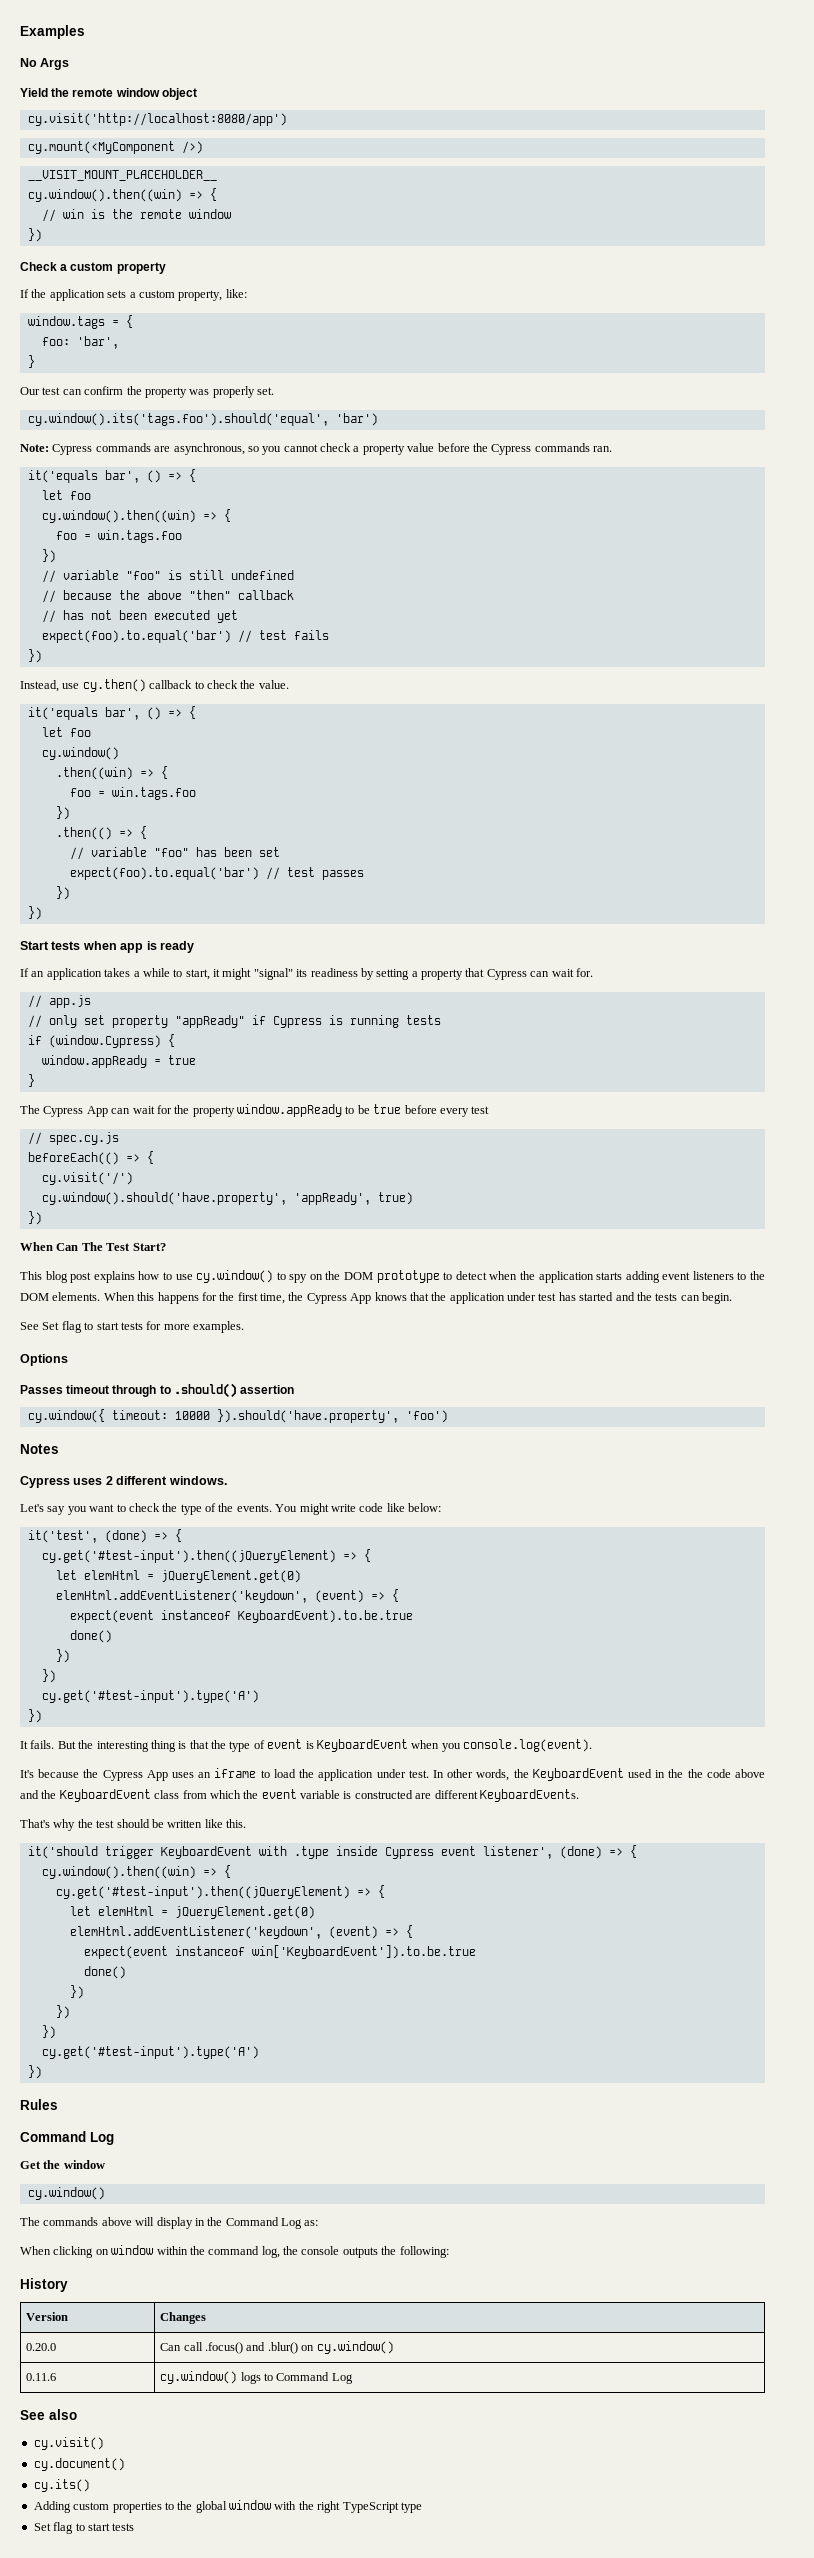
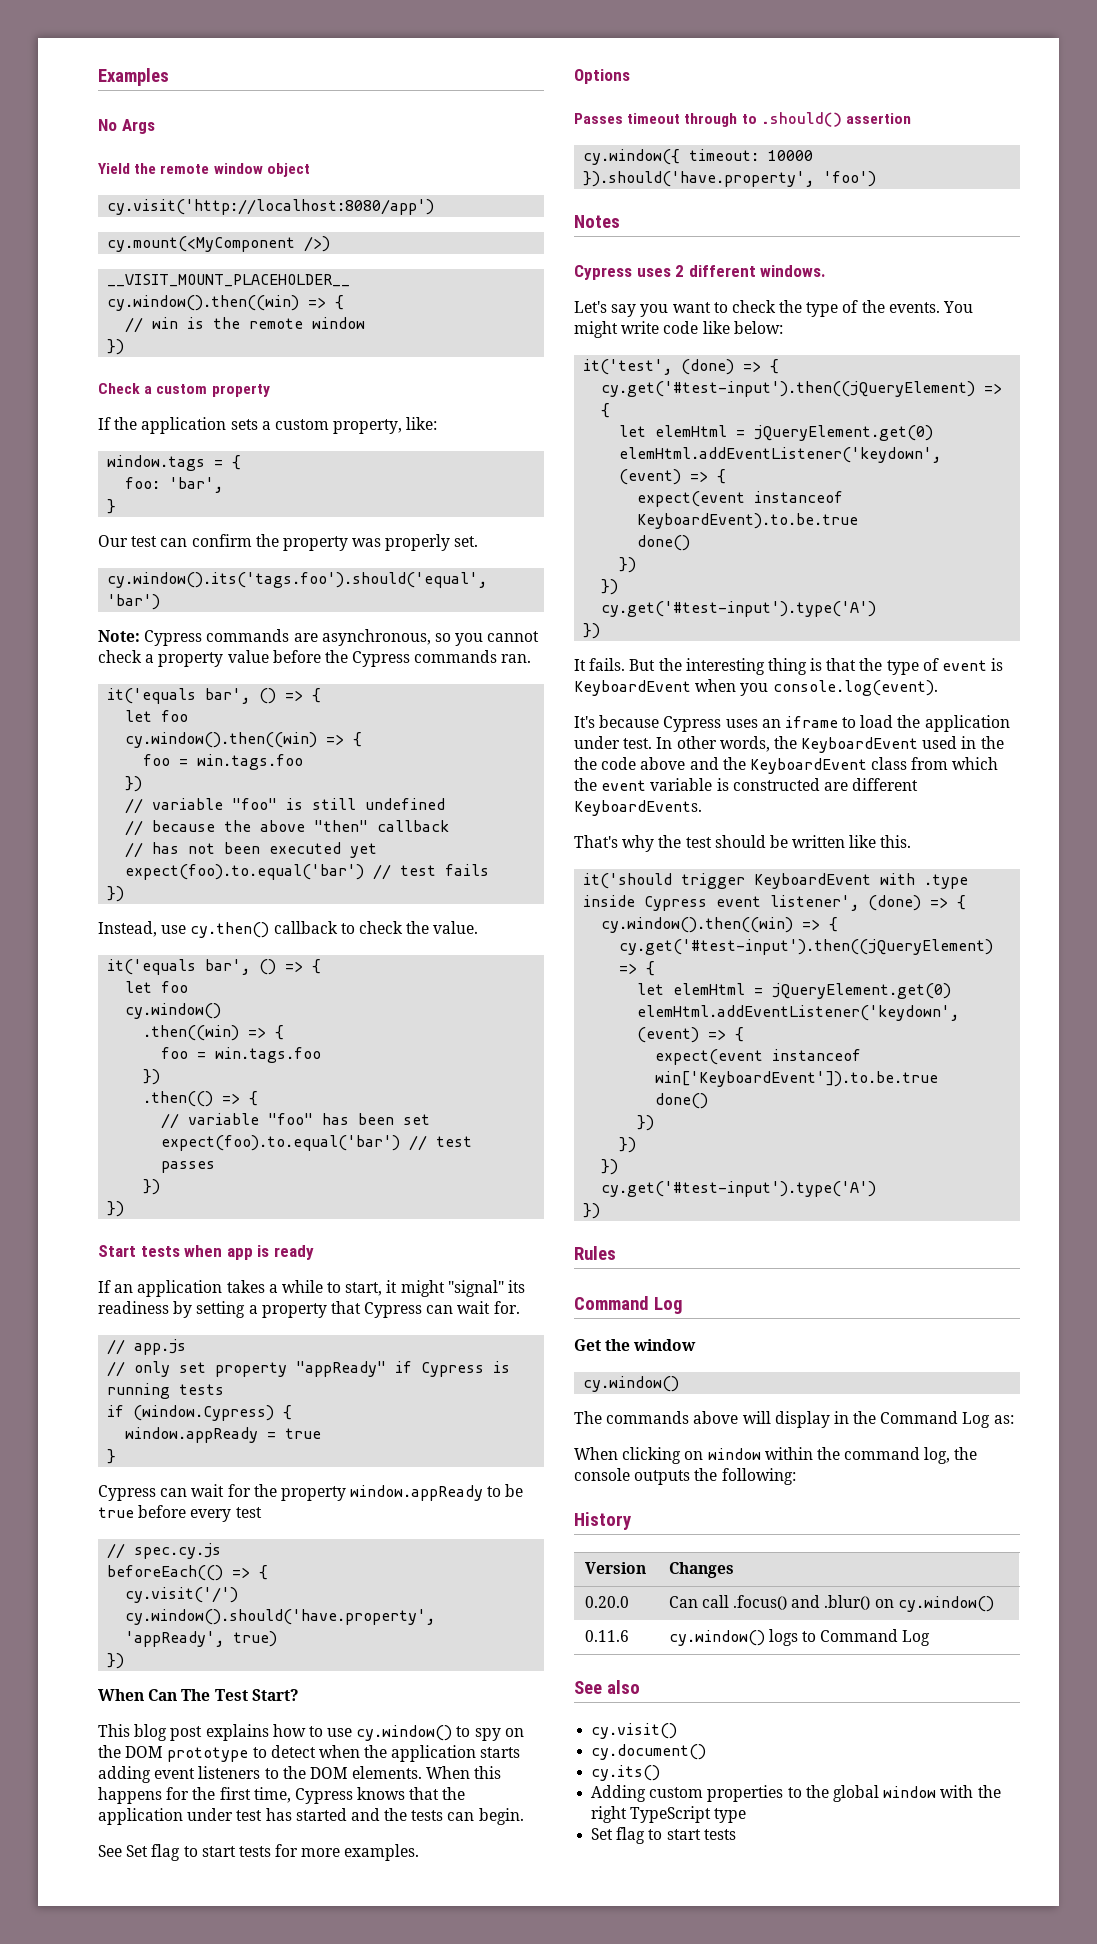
[20,1105,108,1117] The Cypress App -> [98,1485,156,1501] Cypress
[288,1292,372,1304] the Cypress App -> [294,1788,353,1804] Cypress
[83,1769,168,1781] the Cypress App -> [663,716,722,732] Cypress

